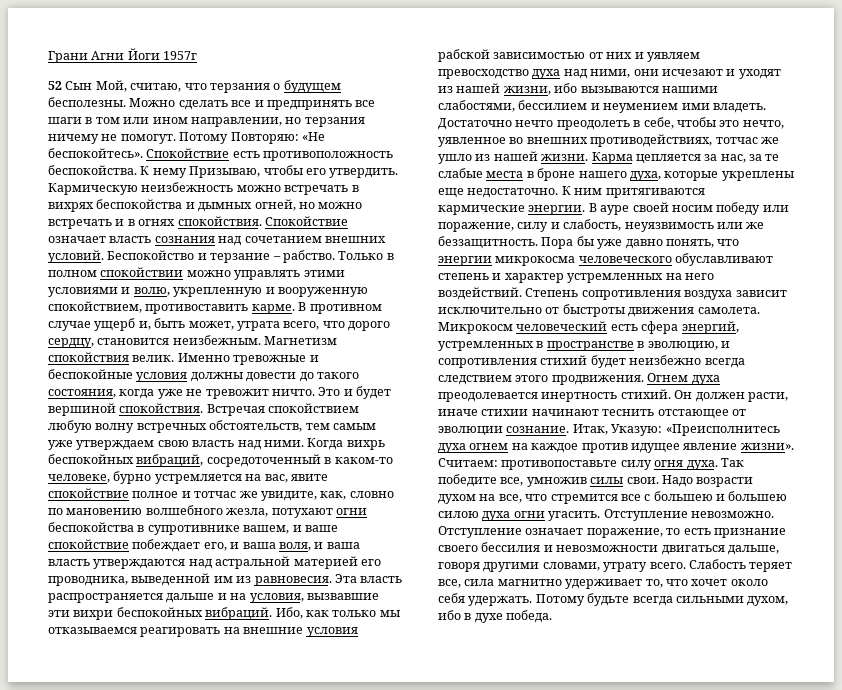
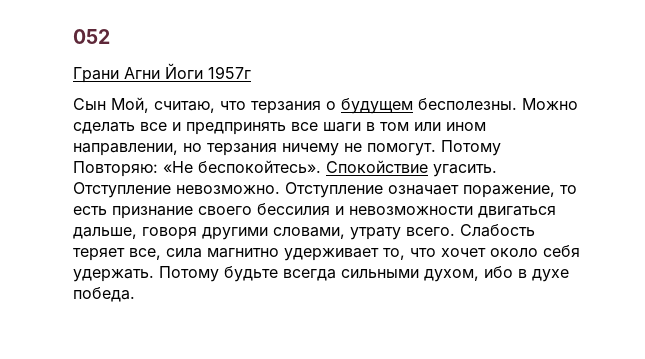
(48, 57) none -> [73,29,110,44] 052 //
[48,81,62,90] 52 -> (251, 72) none
[232,151,394,161] [48,165,399,178] [48,182,359,195] [48,199,363,212] [48,216,348,229] [48,236,386,246] [48,250,394,263] [48,267,345,280] [48,287,368,297] [48,301,382,314] [48,318,390,331] [48,335,338,348] [48,352,319,365] [48,369,359,382] [48,386,391,399] [48,403,360,416] [48,420,376,433] [48,438,385,450] [48,454,393,467] [48,471,328,484] [48,488,394,501] [48,505,367,518] [48,522,338,535] [48,539,360,552] [48,556,381,569] [48,573,403,586] [48,593,379,603] [48,607,400,620] [48,627,358,637] [438,49,700,62] [438,69,781,79] [438,83,718,95] [438,100,766,113] [438,117,784,130] [438,134,779,147] [438,151,780,164] [438,168,794,181] [438,186,705,198] [438,202,789,215] [438,219,765,232] [438,236,740,249] [438,253,774,266] [438,273,714,283] [438,287,787,300] [438,304,760,317] [438,321,739,334] [438,341,730,351] [438,355,745,368] [438,373,720,385] [438,389,788,402] [438,409,746,419] [438,424,780,436] [438,443,794,453] [438,458,744,470] [438,474,754,487] [438,491,788,504] [438,511,545,521] есть противоположность беспокойства. К нему Призываю, чтобы его утвердить. Кармическую неизбежность можно встречать в вихрях беспокойства и дымных огней, но можно встречать и в огнях спокойствия. Спокойствие означает власть сознания над сочетанием внешних условий. Беспокойство и терзание – рабство. Только в полном спокойствии можно управлять этими условиями и волю, укрепленную и вооруженную спокойствием, противоставить карме. В противном случае ущерб и, быть может, утрата всего, что дорого сердцу, становится неизбежным. Магнетизм спокойствия велик. Именно тревожные и беспокойные условия должны довести до такого состояния, когда уже не тревожит ничто. Это и будет вершиной спокойствия. Встречая спокойствием любую волну встречных обстоятельств, тем самым уже утверждаем свою власть над ними. Когда вихрь беспокойных вибраций, сосредоточенный в каком-то человеке, бурно устремляется на вас, явите спокойствие полное и тотчас же увидите, как, словно по мановению волшебного жезла, потухают огни беспокойства в супротивнике вашем, и ваше спокойствие побеждает его, и ваша воля, и ваша власть утверждаются над астральной материей его проводника, выведенной им из равновесия. Эта власть распространяется дальше и на условия, вызвавшие эти вихри беспокойных вибраций. Ибо, как только мы отказываемся реагировать на внешние условия рабской зависимостью от них и уявляем превосходство духа над ними, они исчезают и уходят из нашей жизни, ибо вызываются нашими слабостями, бессилием и неумением ими владеть. Достаточно нечто преодолеть в себе, чтобы это нечто, уявленное во внешних противодействиях, тотчас же ушло из нашей жизни. Карма цепляется за нас, за те слабые места в броне нашего духа, которые укреплены еще недостаточно. К ним притягиваются кармические энергии. В ауре своей носим победу или поражение, силу и слабость, неуязвимость или же беззащитность. Пора бы уже давно понять, что энергии микрокосма человеческого обуславливают степень и характер устремленных на него воздействий. Степень сопротивления воздуха зависит исключительно от быстроты движения самолета. Микрокосм человеческий есть сфера энергий, устремленных в пространстве в эволюцию, и сопротивления стихий будет неизбежно всегда следствием этого продвижения. Огнем духа преодолевается инертность стихий. Он должен расти, иначе стихии начинают теснить отстающее от эволюции сознание. Итак, Указую: «Преисполнитесь духа огнем на каждое против идущее явление жизни». Считаем: противопоставьте силу огня духа. Так победите все, умножив силы свои. Надо возрасти духом на все, что стремится все с большею и большею силою духа огни -> (428, 166) none

